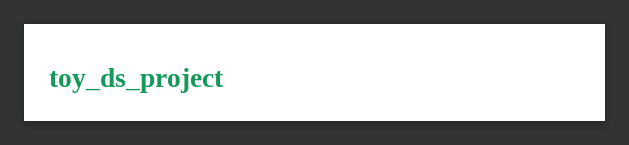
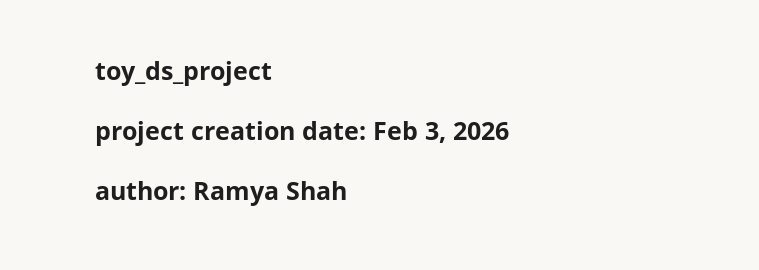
(224, 80) none -> [95,121,509,146] [95,181,347,206] // project creation date: Feb 3, 2026 // author: Ramya Shah

